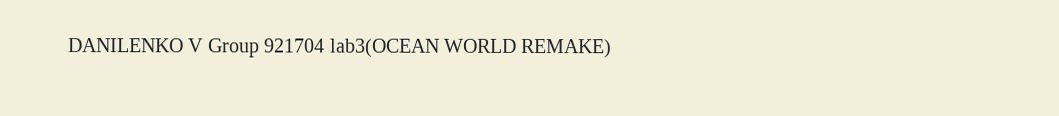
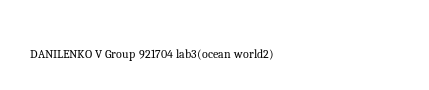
[329,38,613,59] lab3(OCEAN WORLD REMAKE) -> [175,49,275,60] lab3(ocean world2)

